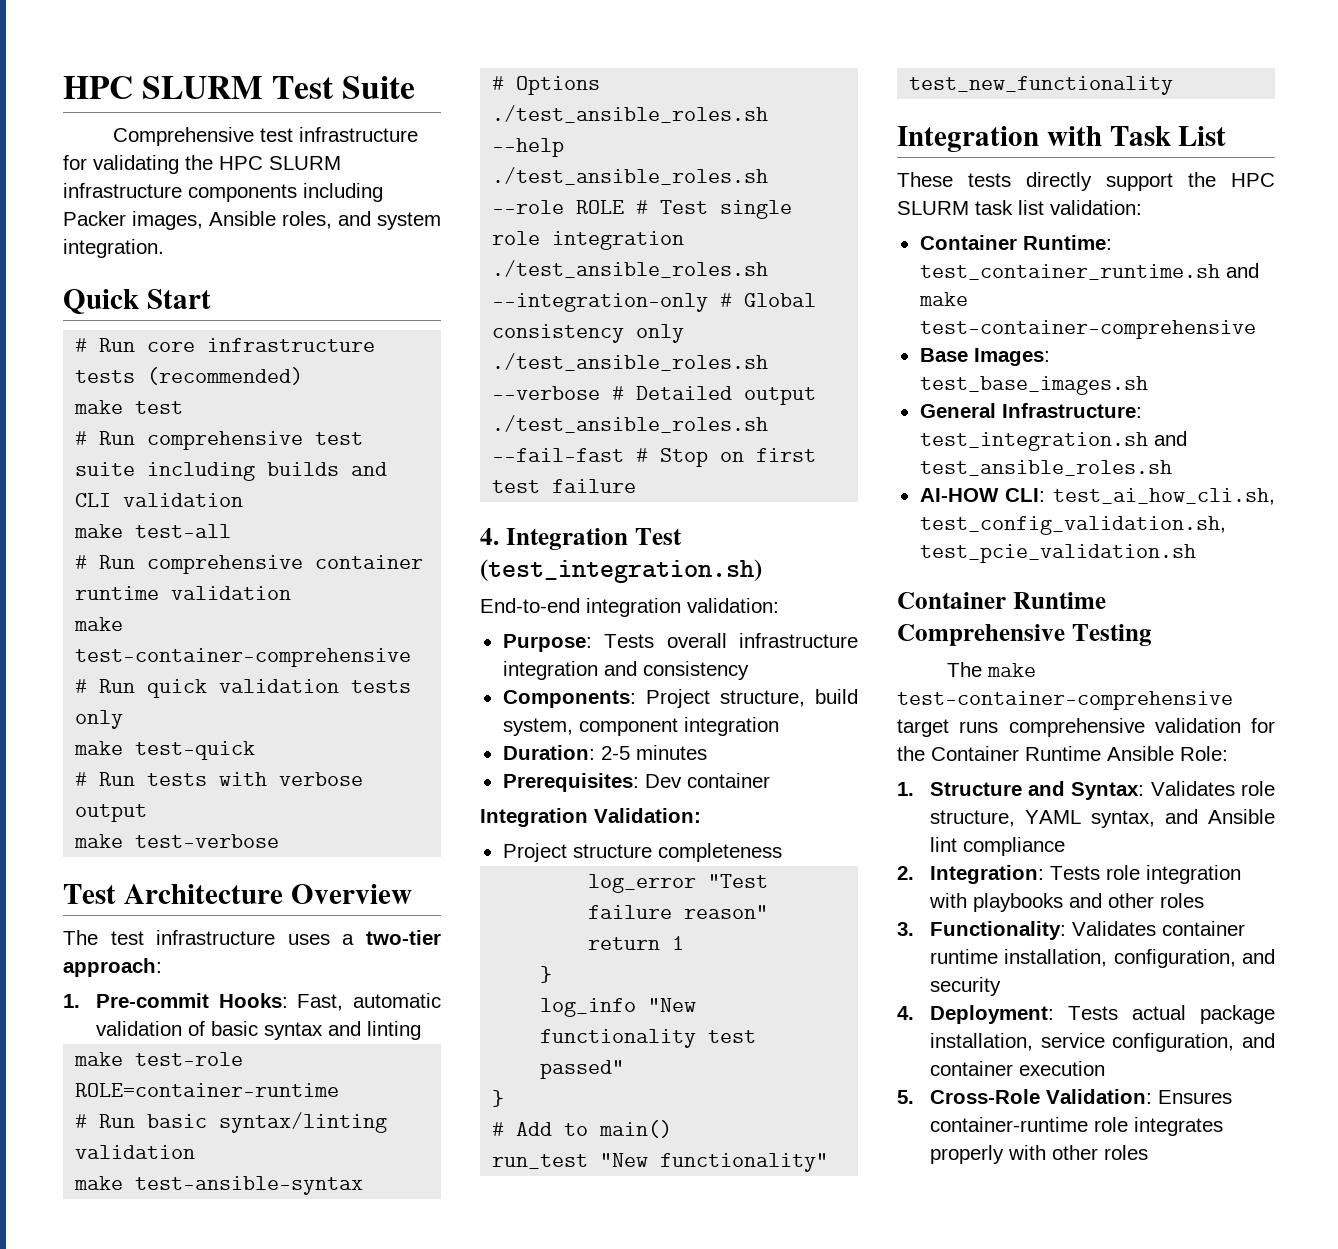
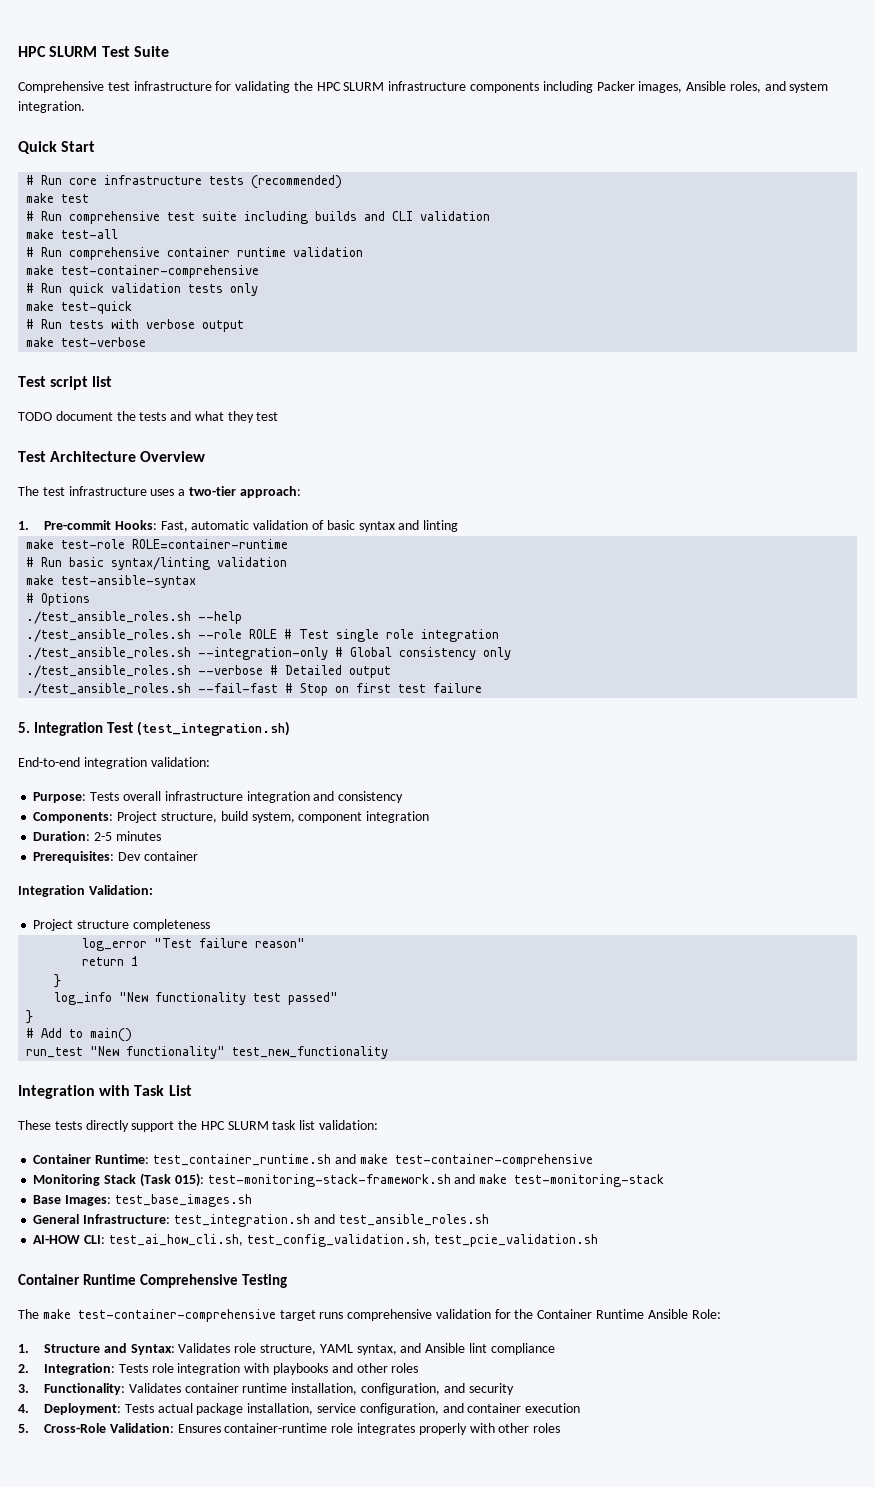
(280, 841) none -> [18,376,113,390] [18,411,279,423] // Test script list // TODO document the tests and what they test
[480,528,499,545] 4. -> [18,722,30,733] 5.
(1256, 329) none -> [33,1173,665,1187] // Monitoring Stack (Task 015): test-monitoring-stack-framework.sh and make test-monitoring-stack

